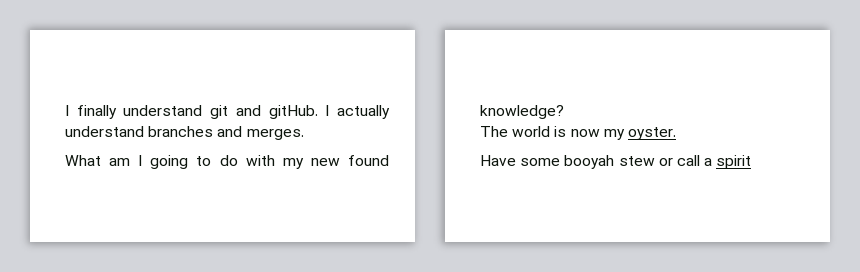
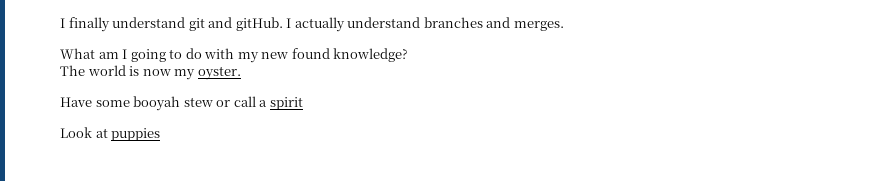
(752, 162) none -> [60,127,161,141] // Look at puppies

